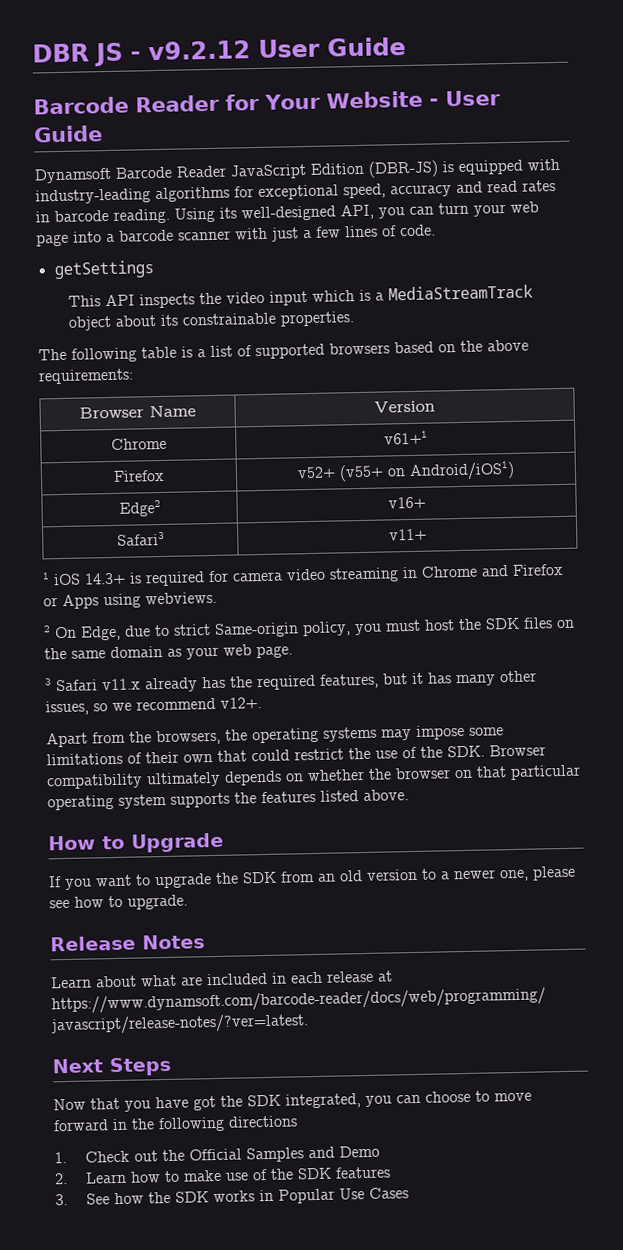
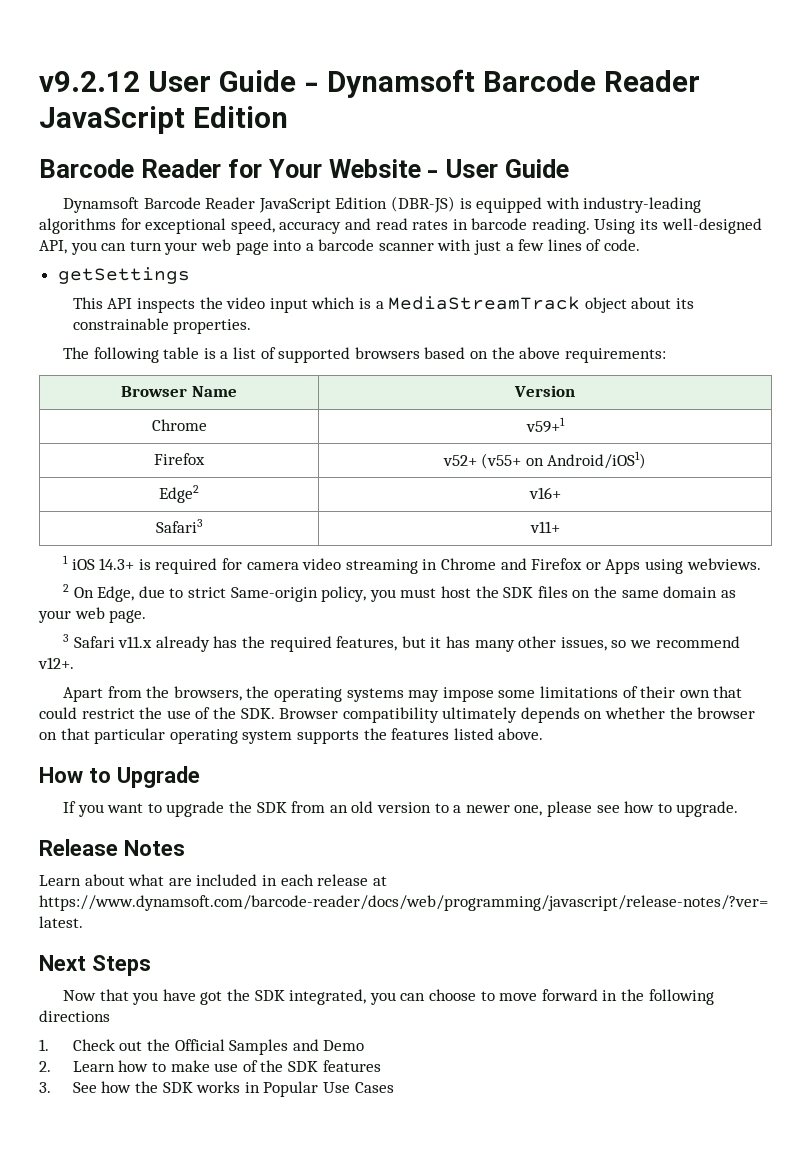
[32,42,141,67] DBR JS - -> (39, 81) none
(406, 47) none -> [303,69,700,98] [39,106,288,134] - Dynamsoft Barcode Reader JavaScript Edition
[383,430,428,445] v61+1 -> [525,417,565,433] v59+1

